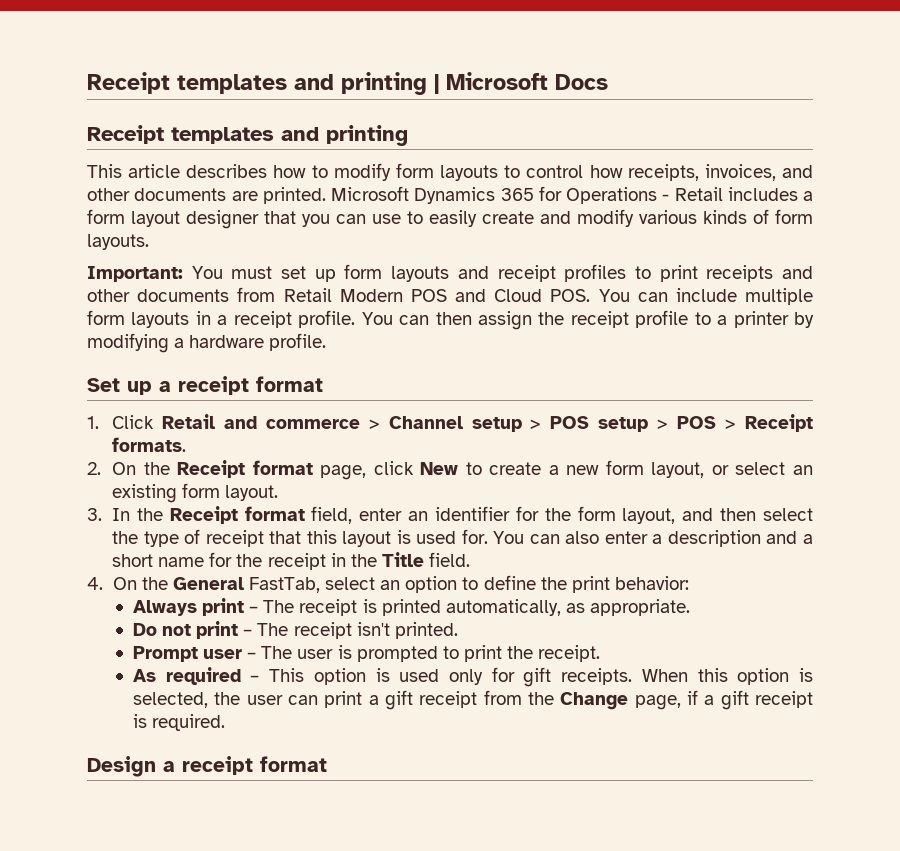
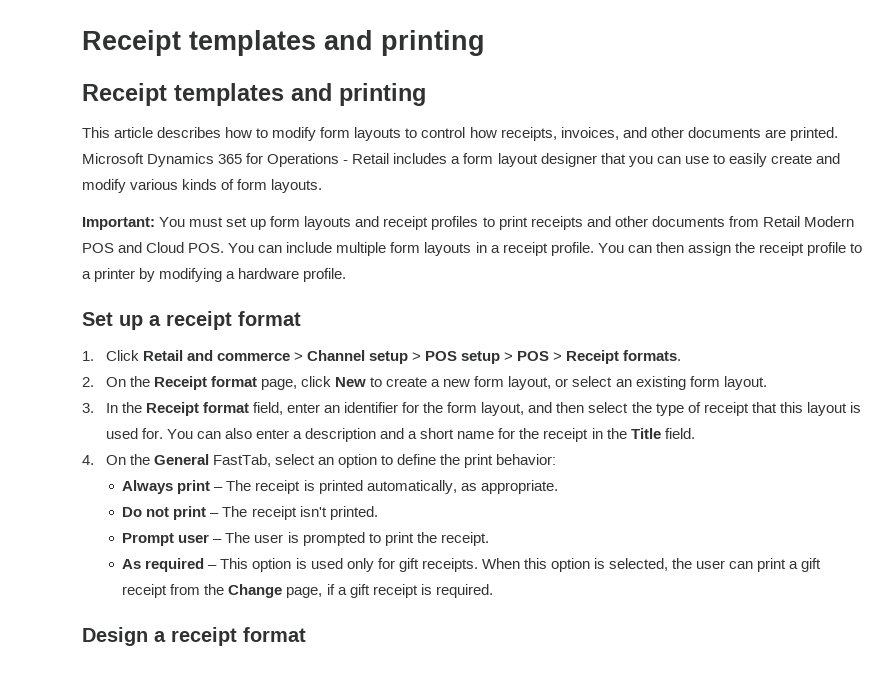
[87,72,608,95] Receipt templates and printing | Microsoft Docs -> [82,30,485,56] Receipt templates and printing

